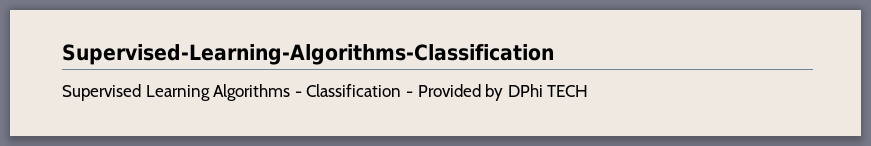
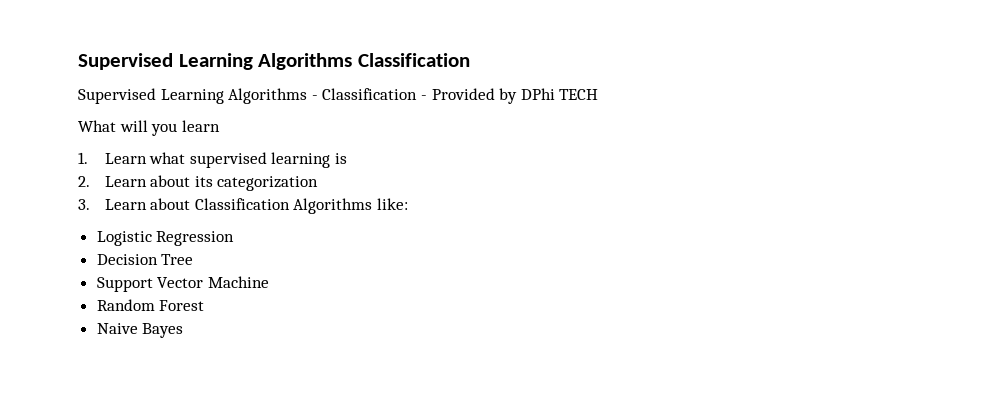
[62,44,554,65] Supervised-Learning-Algorithms-Classification -> [78,53,470,70] Supervised Learning Algorithms Classification
(589, 91) none -> [78,120,220,136] [78,152,347,168] [78,175,319,191] [78,198,408,214] [96,231,235,246] [96,254,194,265] [96,276,269,292] [96,299,205,311] [96,323,184,338] // What will you learn // 1. Learn what supervised learning is // 2. Learn about its categorization // 3. Learn about Classification Algorithms like: // Logistic Regression // Decision Tree // Support Vector Machine // Random Forest // Naive Bayes

